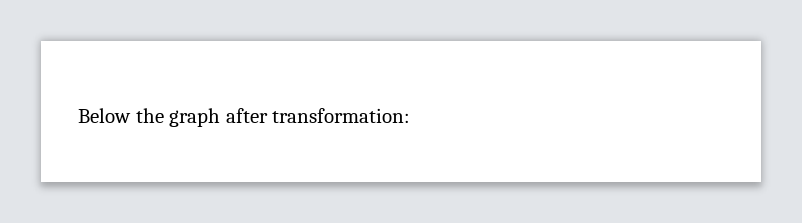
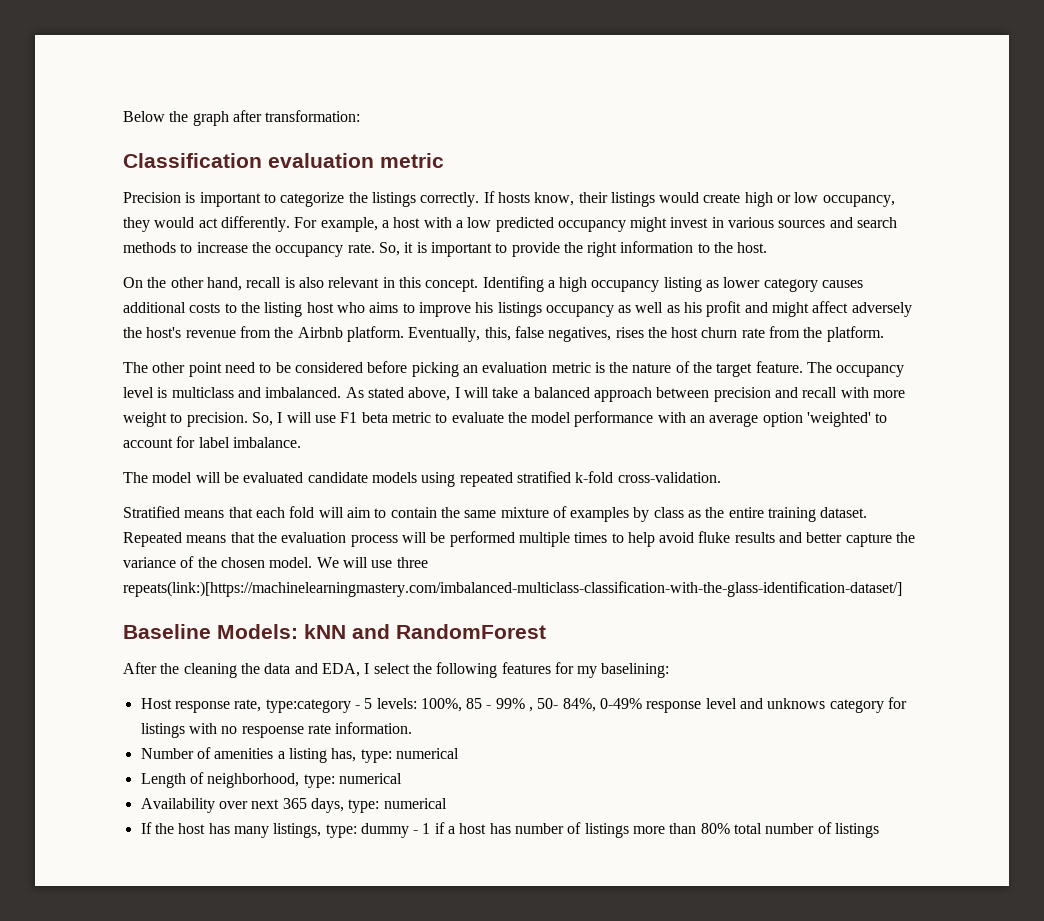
(411, 115) none -> [123,153,444,168] [123,191,895,207] [123,216,898,232] [123,241,768,257] [123,276,864,292] [123,301,912,317] [123,326,884,342] [123,361,905,377] [123,387,906,402] [123,411,888,427] [123,436,301,448] [123,471,721,487] [123,506,868,522] [123,531,916,547] [123,556,428,568] [123,581,902,597] [123,624,546,639] [123,662,670,678] [140,697,908,713] [140,722,413,738] [140,747,459,763] [140,772,402,788] [140,798,447,813] [140,822,879,838] // Classification evaluation metric // Precision is important to categorize the listings correctly. If hosts know, their listings would create high or low occupancy, they would act differently. For example, a host with a low predicted occupancy might invest in various sources and search methods to increase the occupancy rate. So, it is important to provide the right information to the host. // On the other hand, recall is also relevant in this concept. Identifing a high occupancy listing as lower category causes additional costs to the listing host who aims to improve his listings occupancy as well as his profit and might affect adversely the host's revenue from the Airbnb platform. Eventually, this, false negatives, rises the host churn rate from the platform. // The other point need to be considered before picking an evaluation metric is the nature of the target feature. The occupancy level is multiclass and imbalanced. As stated above, I will take a balanced approach between precision and recall with more weight to precision. So, I will use F1 beta metric to evaluate the model performance with an average option 'weighted' to account for label imbalance. // The model will be evaluated candidate models using repeated stratified k-fold cross-validation. // Stratified means that each fold will aim to contain the same mixture of examples by class as the entire training dataset. Repeated means that the evaluation process will be performed multiple times to help avoid fluke results and better capture the variance of the chosen model. We will use three repeats(link:)[https://machinelearningmastery.com/imbalanced-multiclass-classification-with-the-glass-identification-dataset/] // Baseline Models: kNN and RandomForest // After the cleaning the data and EDA, I select the following features for my baselining: // Host response rate, type:category - 5 levels: 100%, 85 - 99% , 50- 84%, 0-49% response level and unknows category for listings with no respoense rate information. // Number of amenities a listing has, type: numerical // Length of neighborhood, type: numerical // Availability over next 365 days, type: numerical // If the host has many listings, type: dummy - 1 if a host has number of listings more than 80% total number of listings

